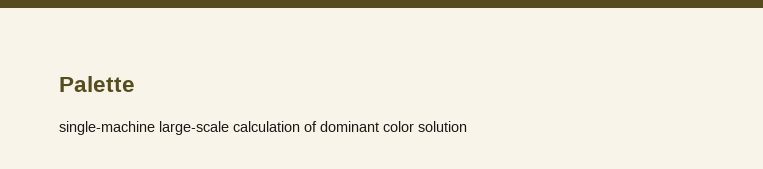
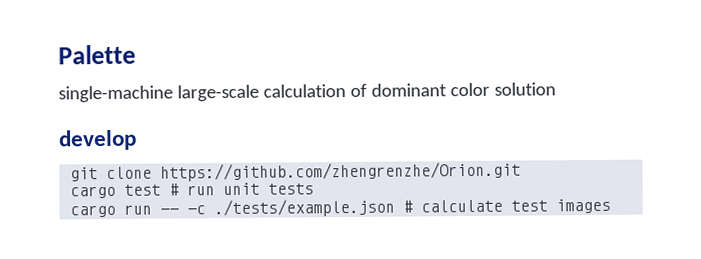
(467, 126) none -> [58,129,137,151] [70,161,522,182] [70,182,315,199] [70,198,612,218] // develop // git clone https://github.com/zhengrenzhe/Orion.git // cargo test # run unit tests // cargo run -- -c ./tests/example.json # calculate test images

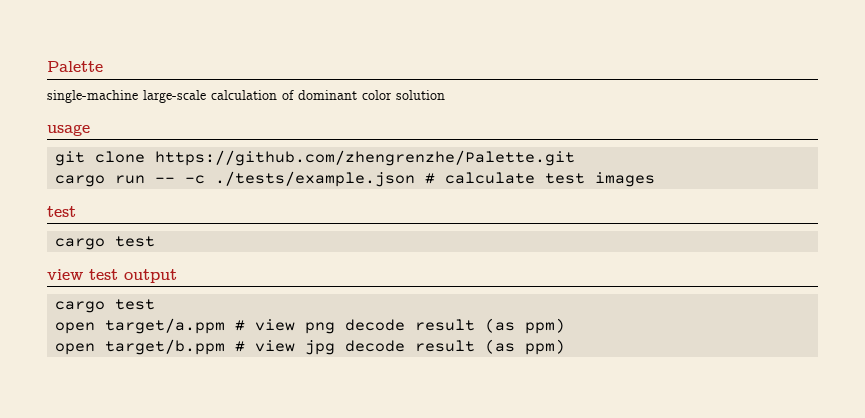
[58,129,137,151] develop -> [47,124,90,136] usage
[160,161,522,182] [70,182,315,199] https://github.com/zhengrenzhe/Orion.git // cargo test # run unit tests -> [155,150,576,166] https://github.com/zhengrenzhe/Palette.git
(612, 206) none -> [47,206,76,217] [55,236,156,250] [47,269,177,283] [55,299,156,313] [55,318,566,334] [55,339,566,355] // test // cargo test // view test output // cargo test // open target/a.ppm # view png decode result (as ppm) // open target/b.ppm # view jpg decode result (as ppm)

